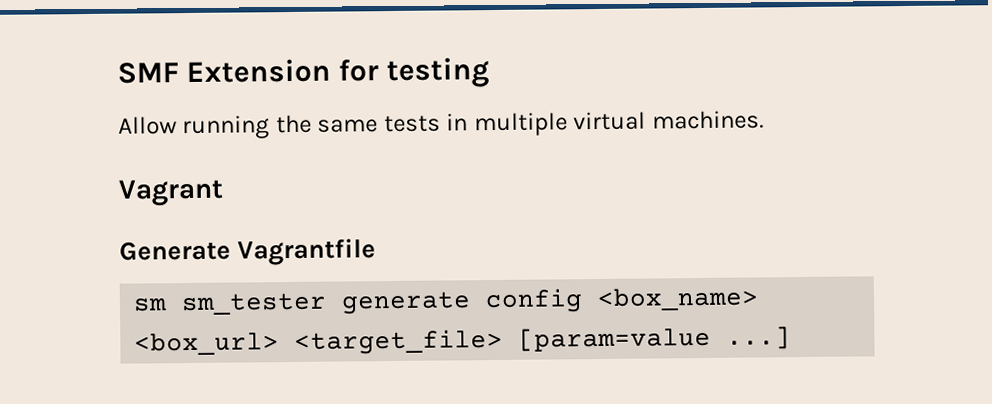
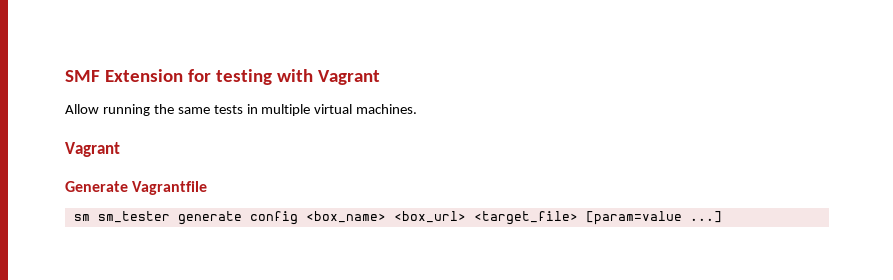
(490, 73) none -> [276,69,380,85] with Vagrant

